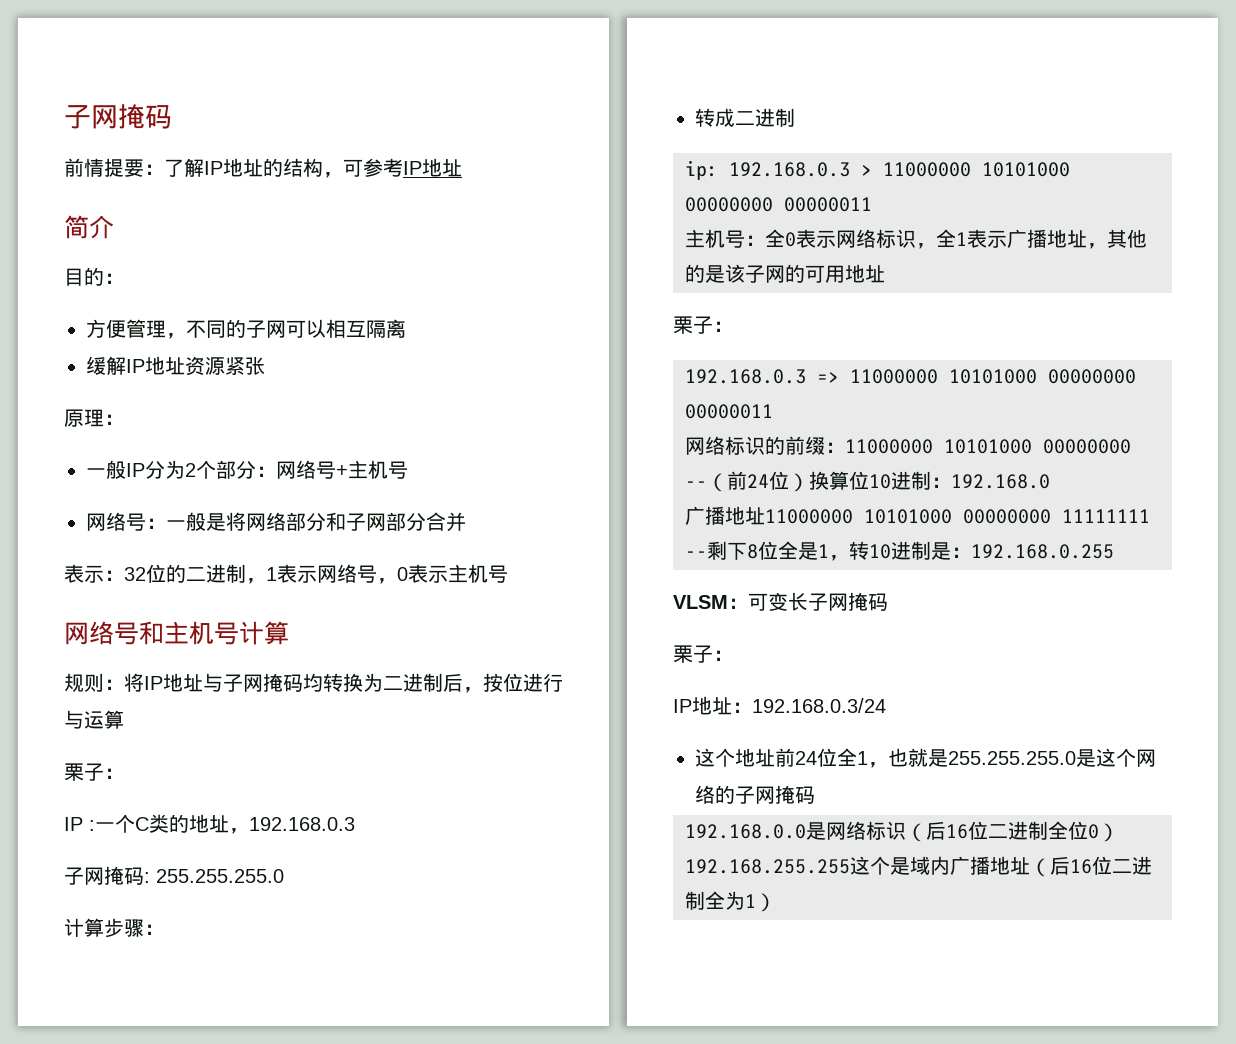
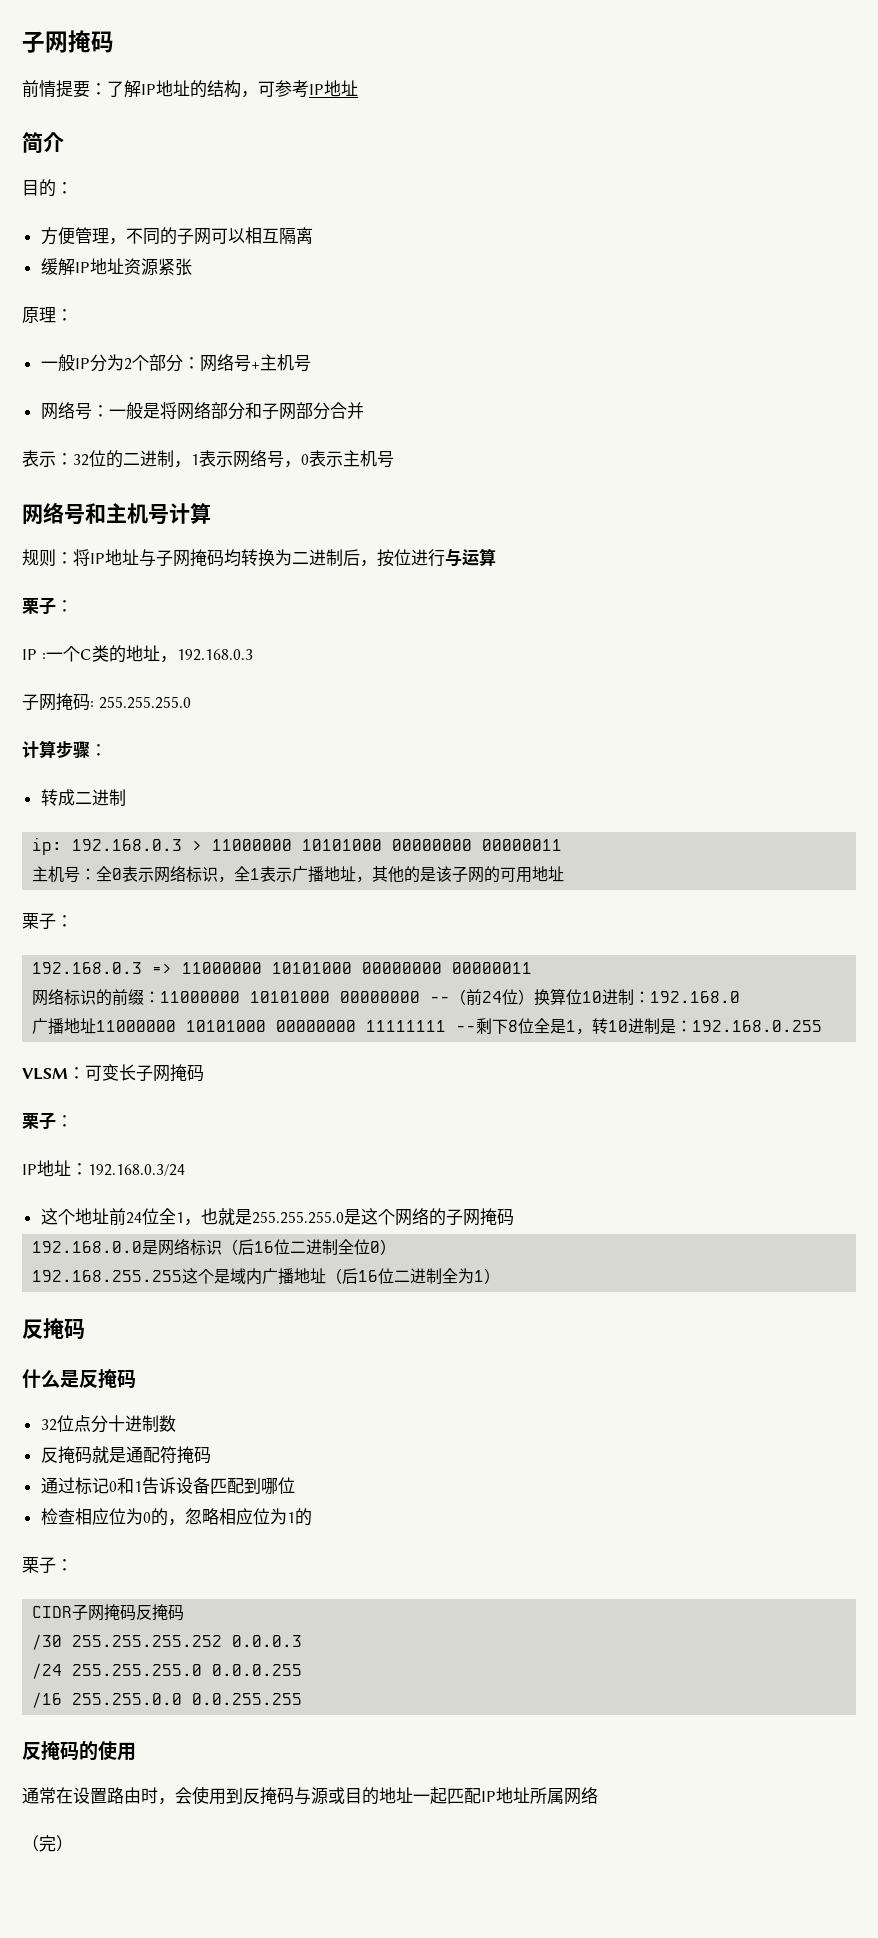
(776, 902) none -> [22,1318,85,1340] [22,1369,136,1388] [40,1415,176,1433] [40,1446,211,1464] [40,1477,295,1495] [40,1508,312,1526] [22,1557,73,1574] [32,1604,185,1621] [32,1634,303,1650] [32,1663,303,1679] [32,1692,303,1708] [22,1741,136,1761] [22,1786,598,1805] [22,1835,73,1852] // 反掩码 // 什么是反掩码 // 32位点分十进制数 // 反掩码就是通配符掩码 // 通过标记0和1告诉设备匹配到哪位 // 检查相应位为0的，忽略相应位为1的 // 栗子： // CIDR子网掩码反掩码 // /30 255.255.255.252 0.0.0.3 // /24 255.255.255.0 0.0.0.255 // /16 255.255.0.0 0.0.255.255 // 反掩码的使用 // 通常在设置路由时，会使用到反掩码与源或目的地址一起匹配IP地址所属网络 // （完）

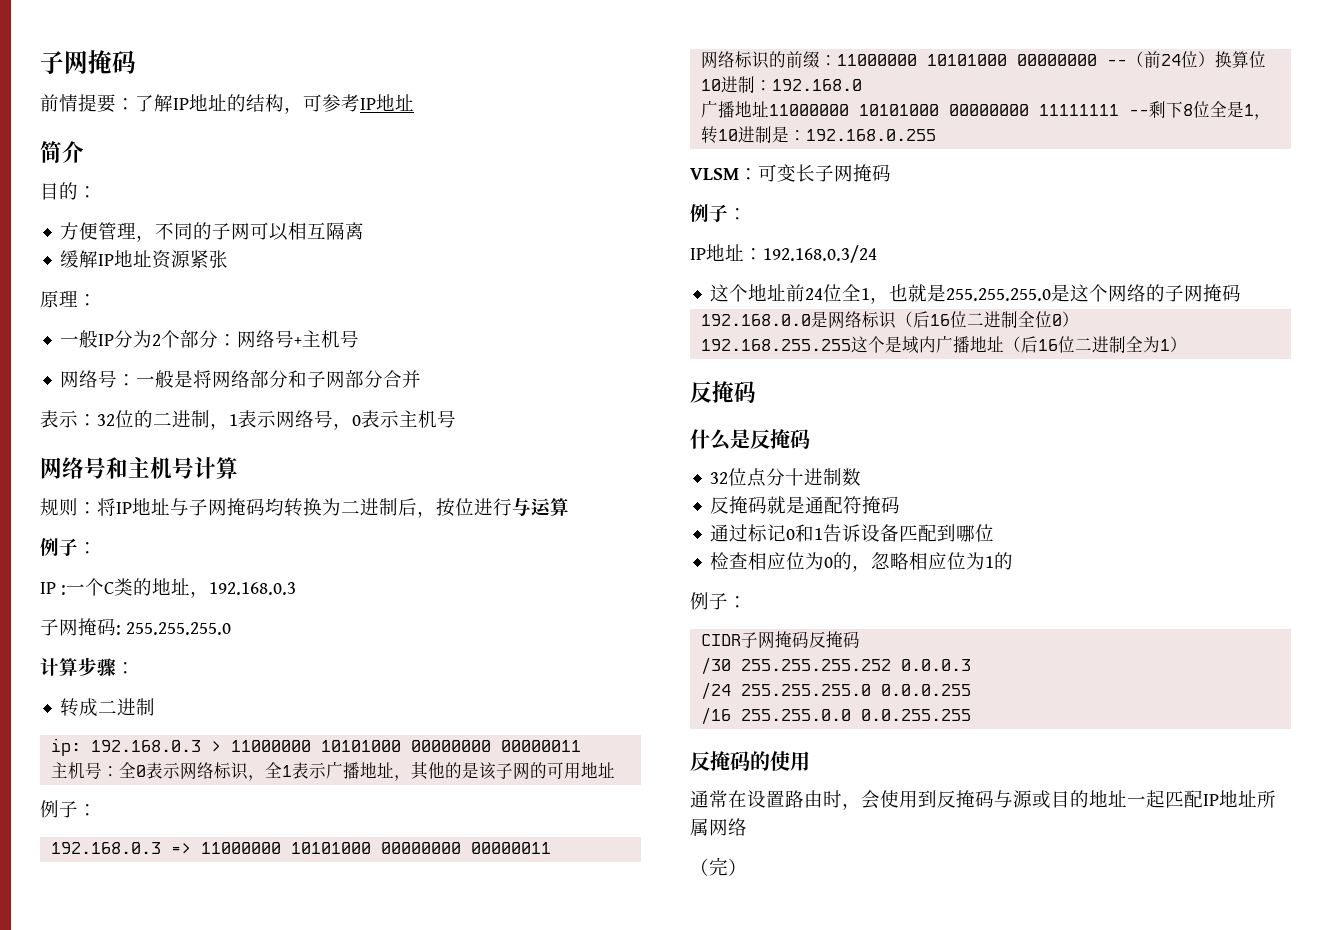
[22,598,39,614] 栗 -> [40,538,59,556] 例
[22,913,39,929] 栗 -> [40,800,59,818] 例
[22,1113,39,1129] 栗 -> [690,204,709,222] 例
[22,1557,39,1573] 栗 -> [690,592,709,610] 例

